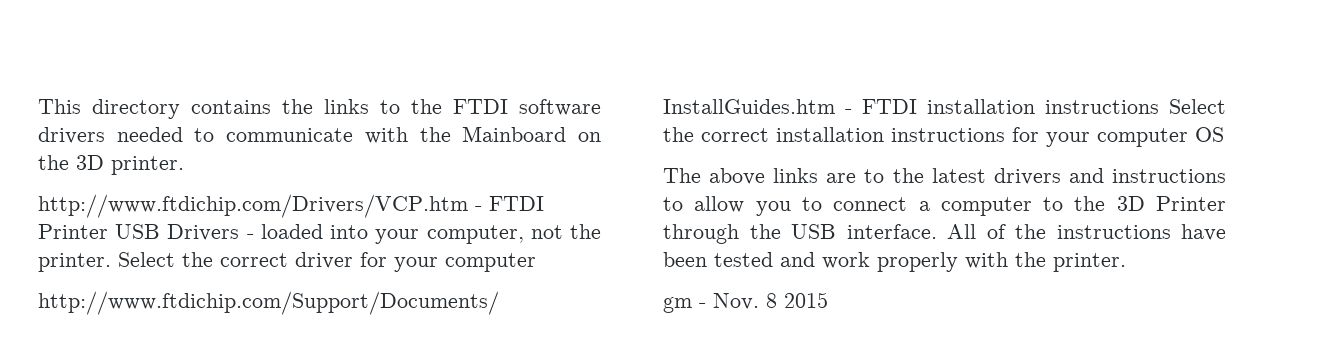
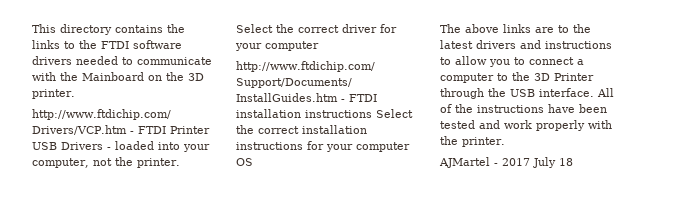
[663,292,828,313] gm - Nov. 8 2015 -> [439,157,573,168] AJMartel - 2017 July 18

